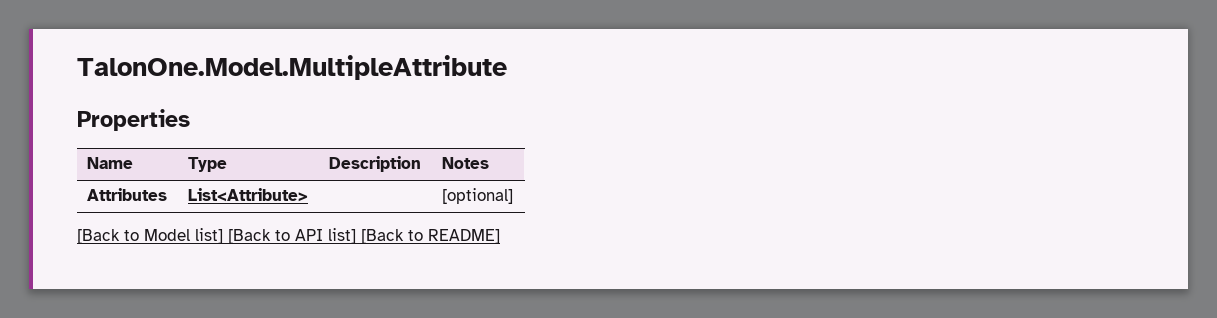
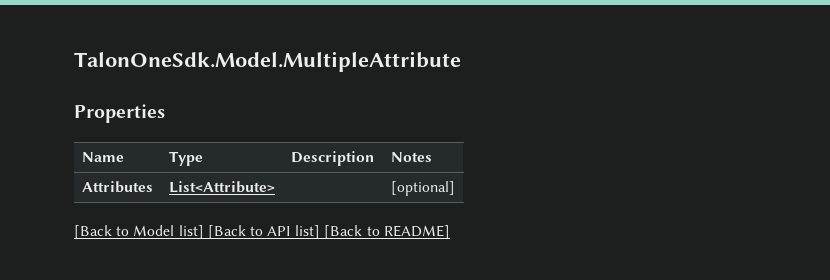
[77,55,507,80] TalonOne.Model.MultipleAttribute -> [74,51,461,72] TalonOneSdk.Model.MultipleAttribute

